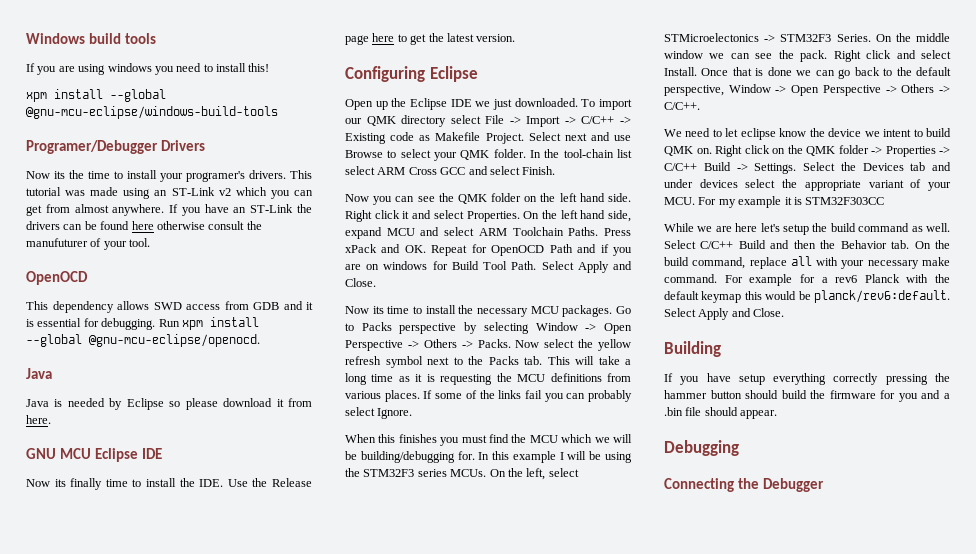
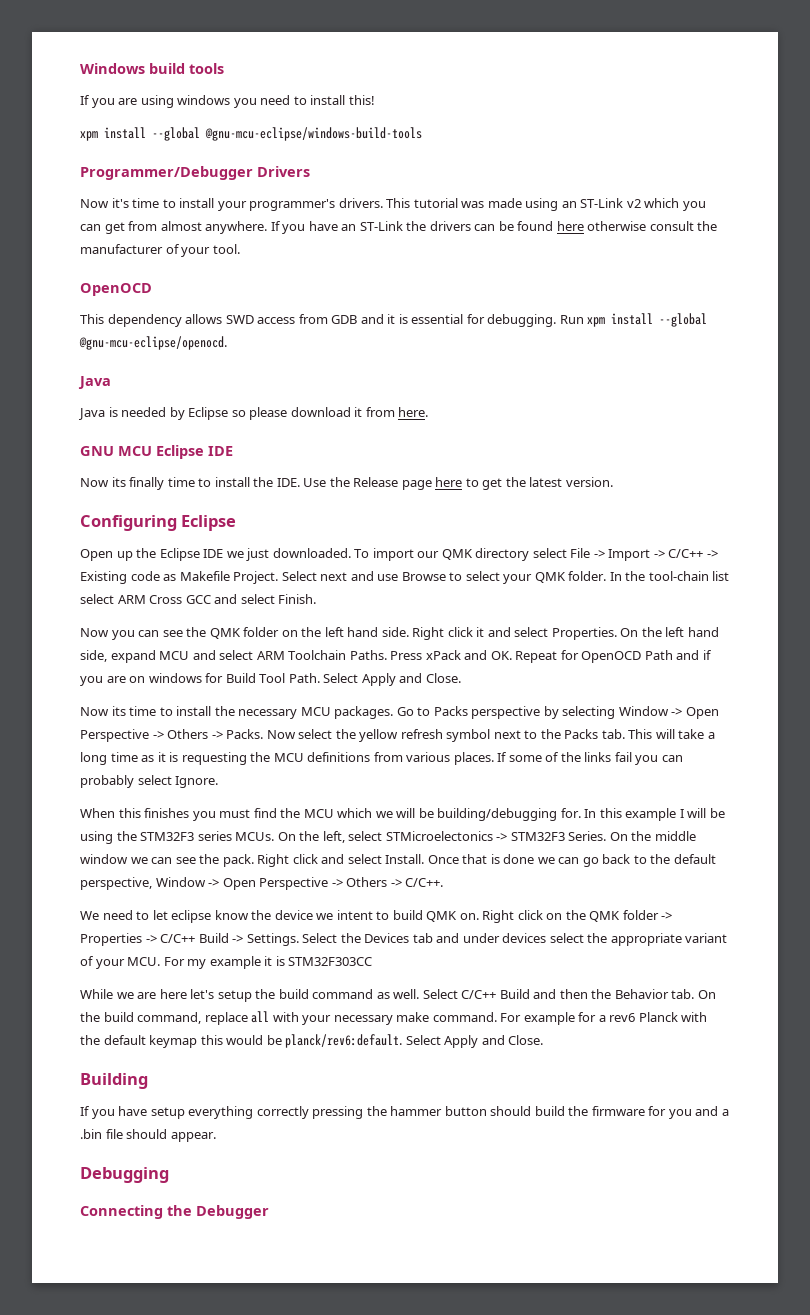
[26,140,158,154] Programer/Debugger -> [80,166,253,180] Programmer/Debugger
[54,170,84,179] its the -> [111,198,129,208] it's
[186,171,245,182] programer's -> [249,199,336,211] programmer's
[26,238,88,247] manufuturer -> [80,244,163,254] manufacturer

